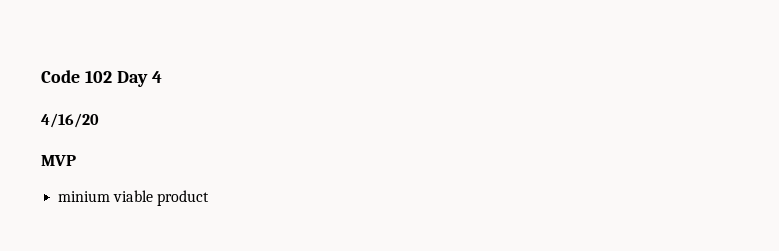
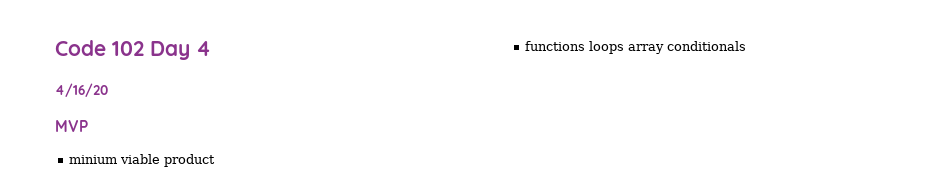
(210, 198) none -> [525,41,747,54] // functions loops array conditionals

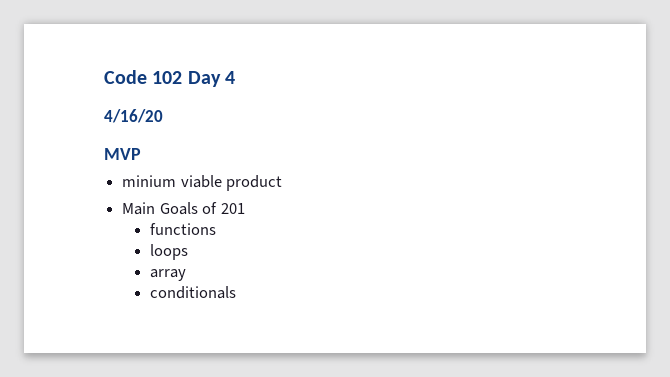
(216, 160) none -> [122,202,245,215] // Main Goals of 201
(586, 46) none -> (216, 229) //
(625, 47) none -> (188, 252) //
(665, 49) none -> (186, 275) //

